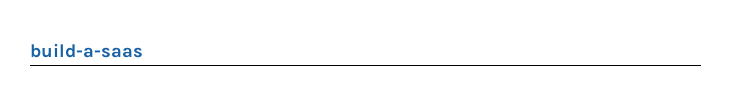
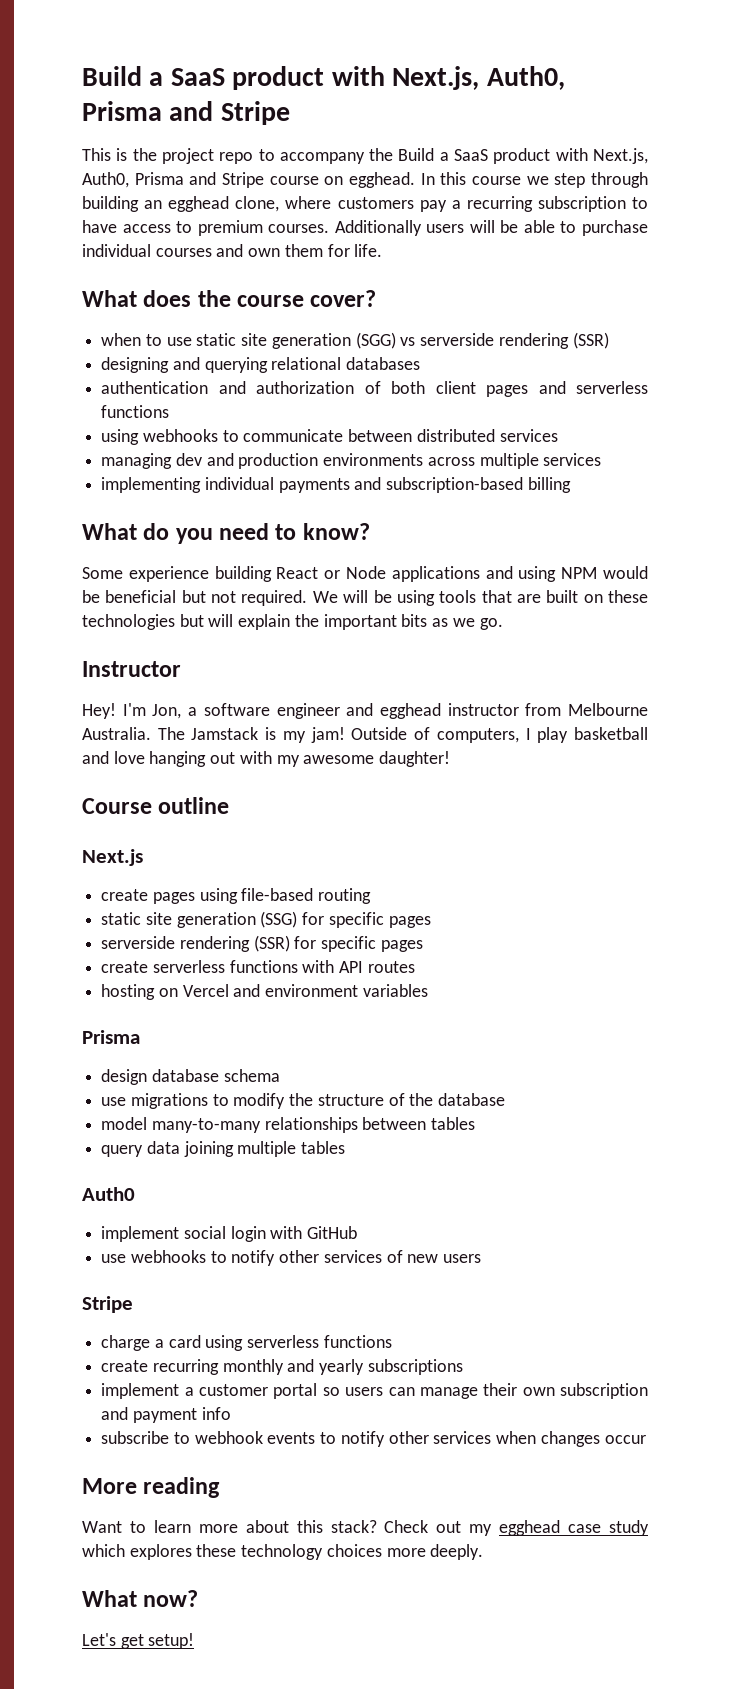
[30,43,143,58] build-a-saas -> [82,66,565,90] [82,101,290,125] [82,148,649,164] [82,172,648,188] [82,196,649,212] [82,220,648,236] [82,244,383,257] [82,290,377,307] [101,332,609,349] [101,357,421,373] [101,381,648,397] [101,405,170,418] [101,429,558,445] [101,453,602,469] [101,477,571,493] [82,523,370,544] [82,566,648,582] [82,590,648,606] [82,614,503,630] [82,661,181,677] [82,703,648,719] [82,727,649,743] [82,751,451,767] [82,797,230,814] [82,849,143,866] [101,888,372,904] [101,911,431,928] [101,935,423,952] [101,960,415,973] [101,984,428,1000] [82,1030,140,1044] [101,1069,280,1085] [101,1093,506,1109] [101,1117,476,1133] [101,1141,346,1157] [82,1187,135,1201] [101,1226,358,1242] [101,1250,482,1266] [82,1296,133,1313] [101,1335,392,1351] [101,1359,463,1375] [101,1383,648,1399] [101,1407,231,1423] [101,1431,646,1447] [82,1477,221,1498] [82,1520,650,1536] [82,1544,484,1560] [82,1590,199,1607] [82,1633,195,1649] Build a SaaS product with Next.js, Auth0, Prisma and Stripe // This is the project repo to accompany the Build a SaaS product with Next.js, Auth0, Prisma and Stripe course on egghead. In this course we step through building an egghead clone, where customers pay a recurring subscription to have access to premium courses. Additionally users will be able to purchase individual courses and own them for life. // What does the course cover? // when to use static site generation (SGG) vs serverside rendering (SSR) // designing and querying relational databases // authentication and authorization of both client pages and serverless functions // using webhooks to communicate between distributed services // managing dev and production environments across multiple services // implementing individual payments and subscription-based billing // What do you need to know? // Some experience building React or Node applications and using NPM would be beneficial but not required. We will be using tools that are built on these technologies but will explain the important bits as we go. // Instructor // Hey! I'm Jon, a software engineer and egghead instructor from Melbourne Australia. The Jamstack is my jam! Outside of computers, I play basketball and love hanging out with my awesome daughter! // Course outline // Next.js // create pages using file-based routing // static site generation (SSG) for specific pages // serverside rendering (SSR) for specific pages // create serverless functions with API routes // hosting on Vercel and environment variables // Prisma // design database schema // use migrations to modify the structure of the database // model many-to-many relationships between tables // query data joining multiple tables // Auth0 // implement social login with GitHub // use webhooks to notify other services of new users // Stripe // charge a card using serverless functions // create recurring monthly and yearly subscriptions // implement a customer portal so users can manage their own subscription and payment info // subscribe to webhook events to notify other services when changes occur // More reading // Want to learn more about this stack? Check out my egghead case study which explores these technology choices more deeply. // What now? // Let's get setup!

